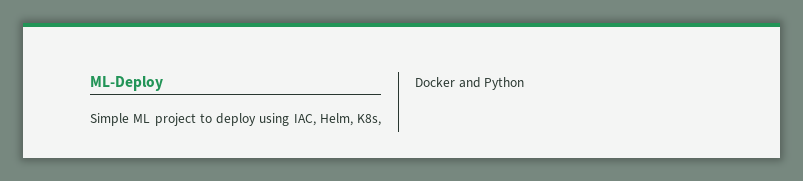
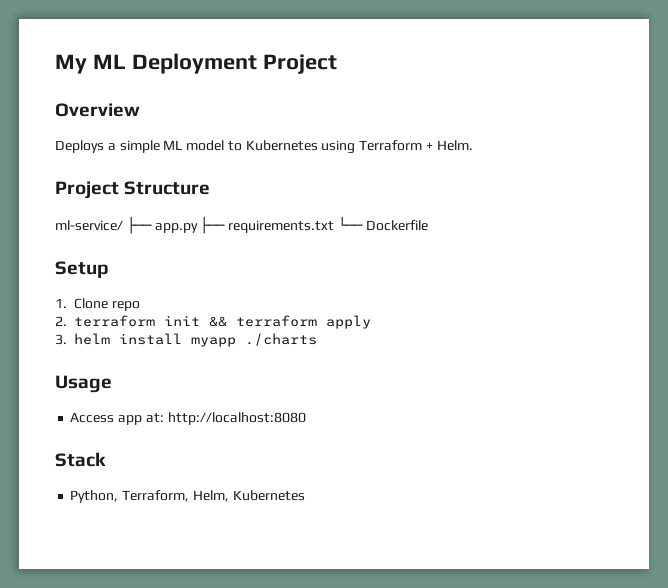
[90,76,163,91] [90,113,381,126] [415,77,525,90] ML-Deploy // Simple ML project to deploy using IAC, Helm, K8s, Docker and Python -> [55,53,337,74] [55,103,140,117] [55,140,473,154] [55,181,211,199] [55,216,428,234] [55,261,109,278] [55,298,140,311] [55,315,371,329] [55,333,317,347] [55,375,112,393] [70,412,306,425] [55,452,106,467] [70,490,305,503] My ML Deployment Project // Overview // Deploys a simple ML model to Kubernetes using Terraform + Helm. // Project Structure // ml-service/ ├── app.py ├── requirements.txt └── Dockerfile // Setup // 1. Clone repo // 2. terraform init && terraform apply // 3. helm install myapp ./charts // Usage // Access app at: http://localhost:8080 // Stack // Python, Terraform, Helm, Kubernetes

